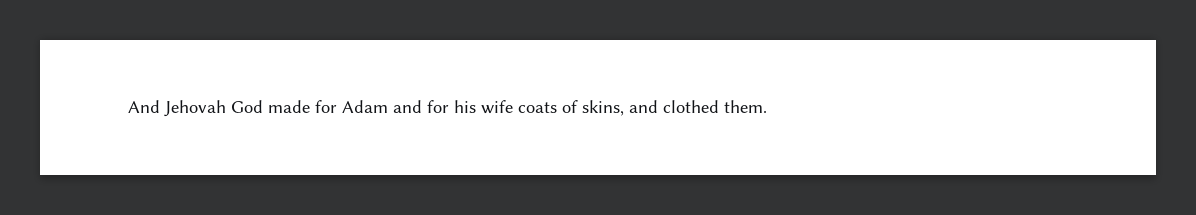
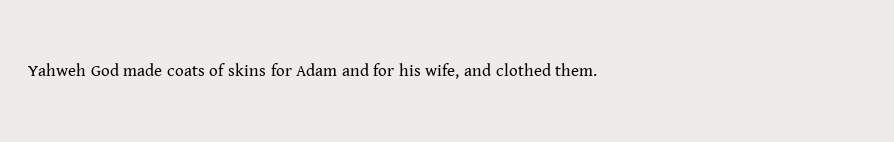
[127,100,310,117] And Jehovah God made -> [28,63,266,76] Yahweh God made coats of skins
[480,100,624,116] wife coats of skins, -> [425,63,460,79] wife,

